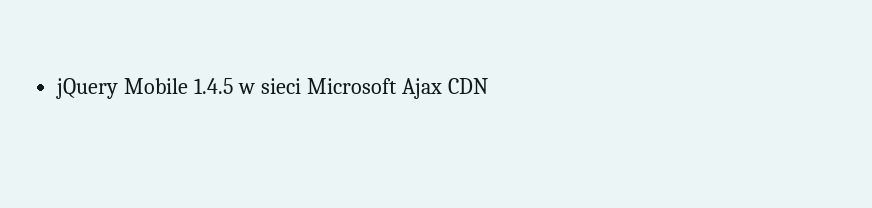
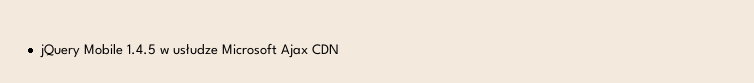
[260,78,301,94] sieci -> [172,44,218,55] usłudze

